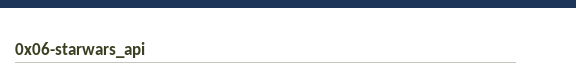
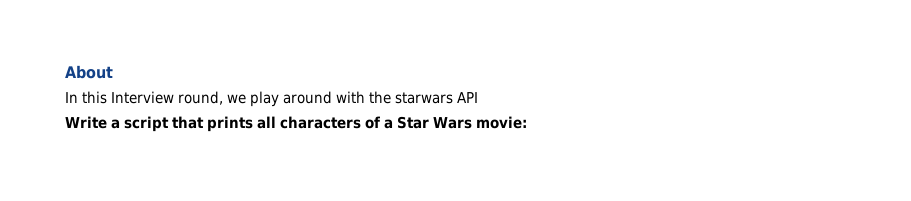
[15,42,145,58] 0x06-starwars_api -> [65,65,113,79] [65,91,478,107] [65,116,527,132] About // In this Interview round, we play around with the starwars API // Write a script that prints all characters of a Star Wars movie:

